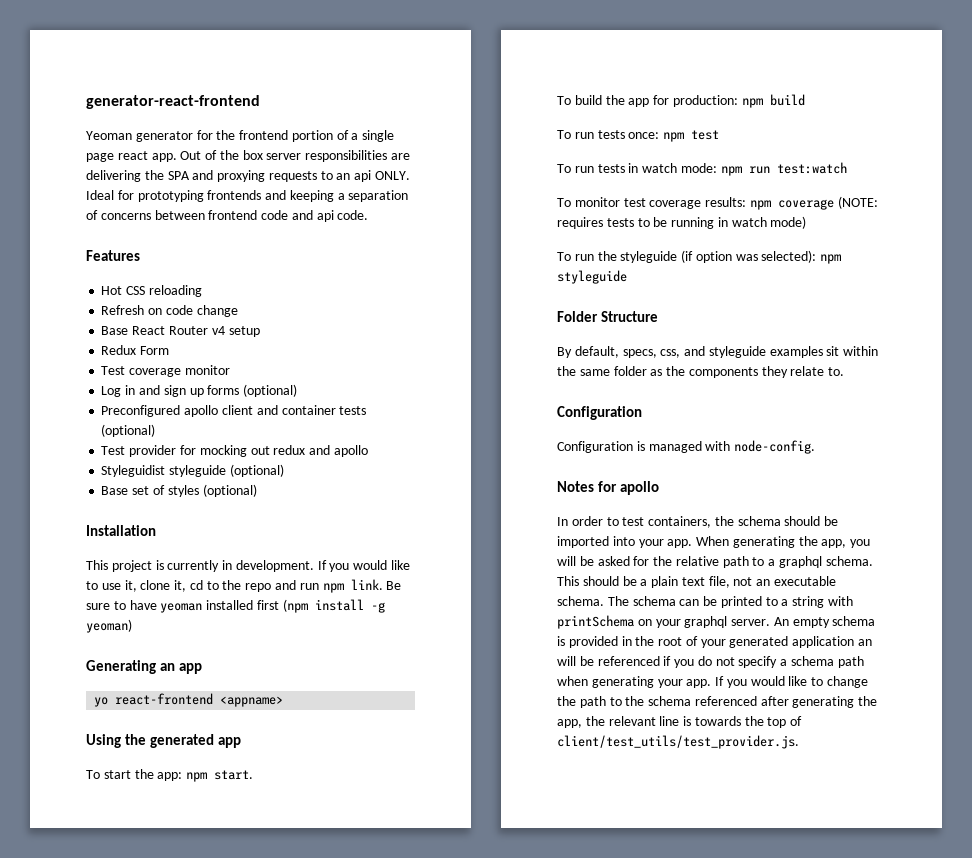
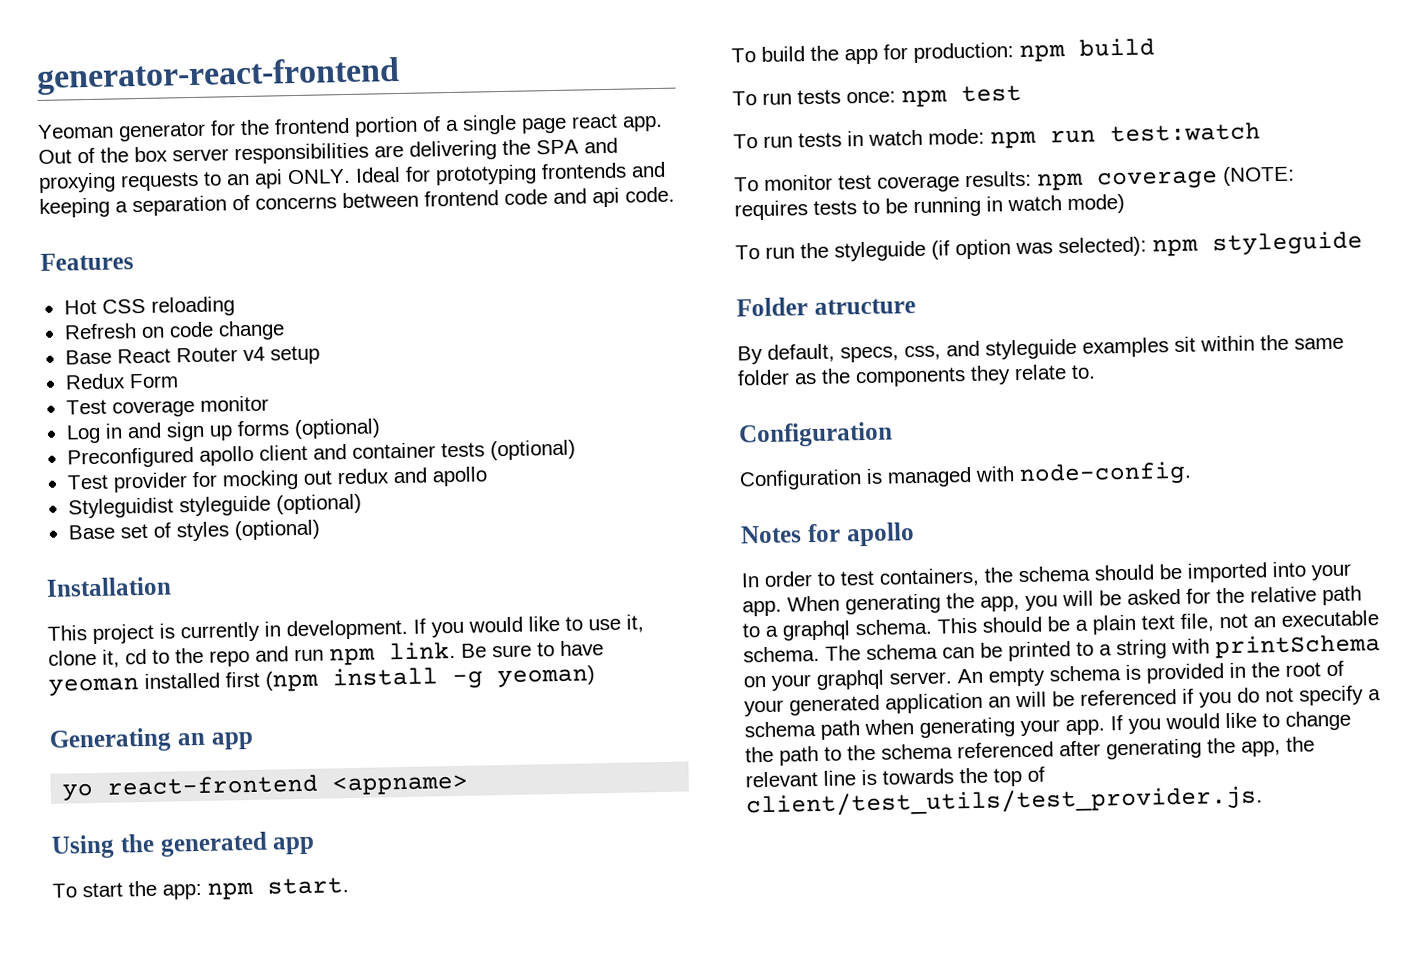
[600,311,658,322] Structure -> [813,298,916,315] atructure

